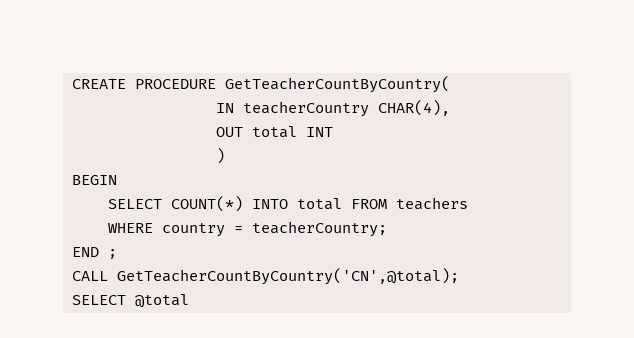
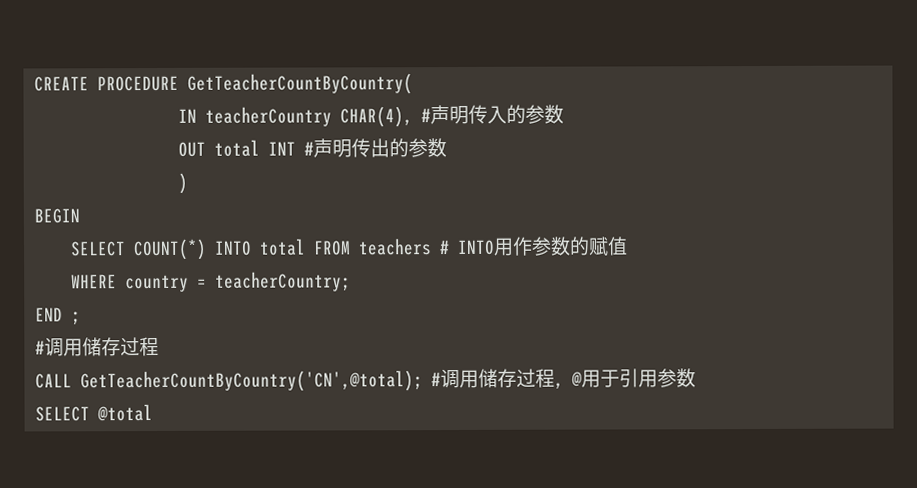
(451, 108) none -> [420,104,564,125] #声明传入的参数
(334, 132) none -> [303,138,447,158] #声明传出的参数
(469, 203) none -> [438,236,628,256] # INTO用作参数的赋值
[72,268,460,285] CALL GetTeacherCountByCountry('CN',@total); -> [34,336,159,357] [34,368,696,393] #调用储存过程 // CALL GetTeacherCountByCountry('CN',@total); #调用储存过程, @用于引用参数

